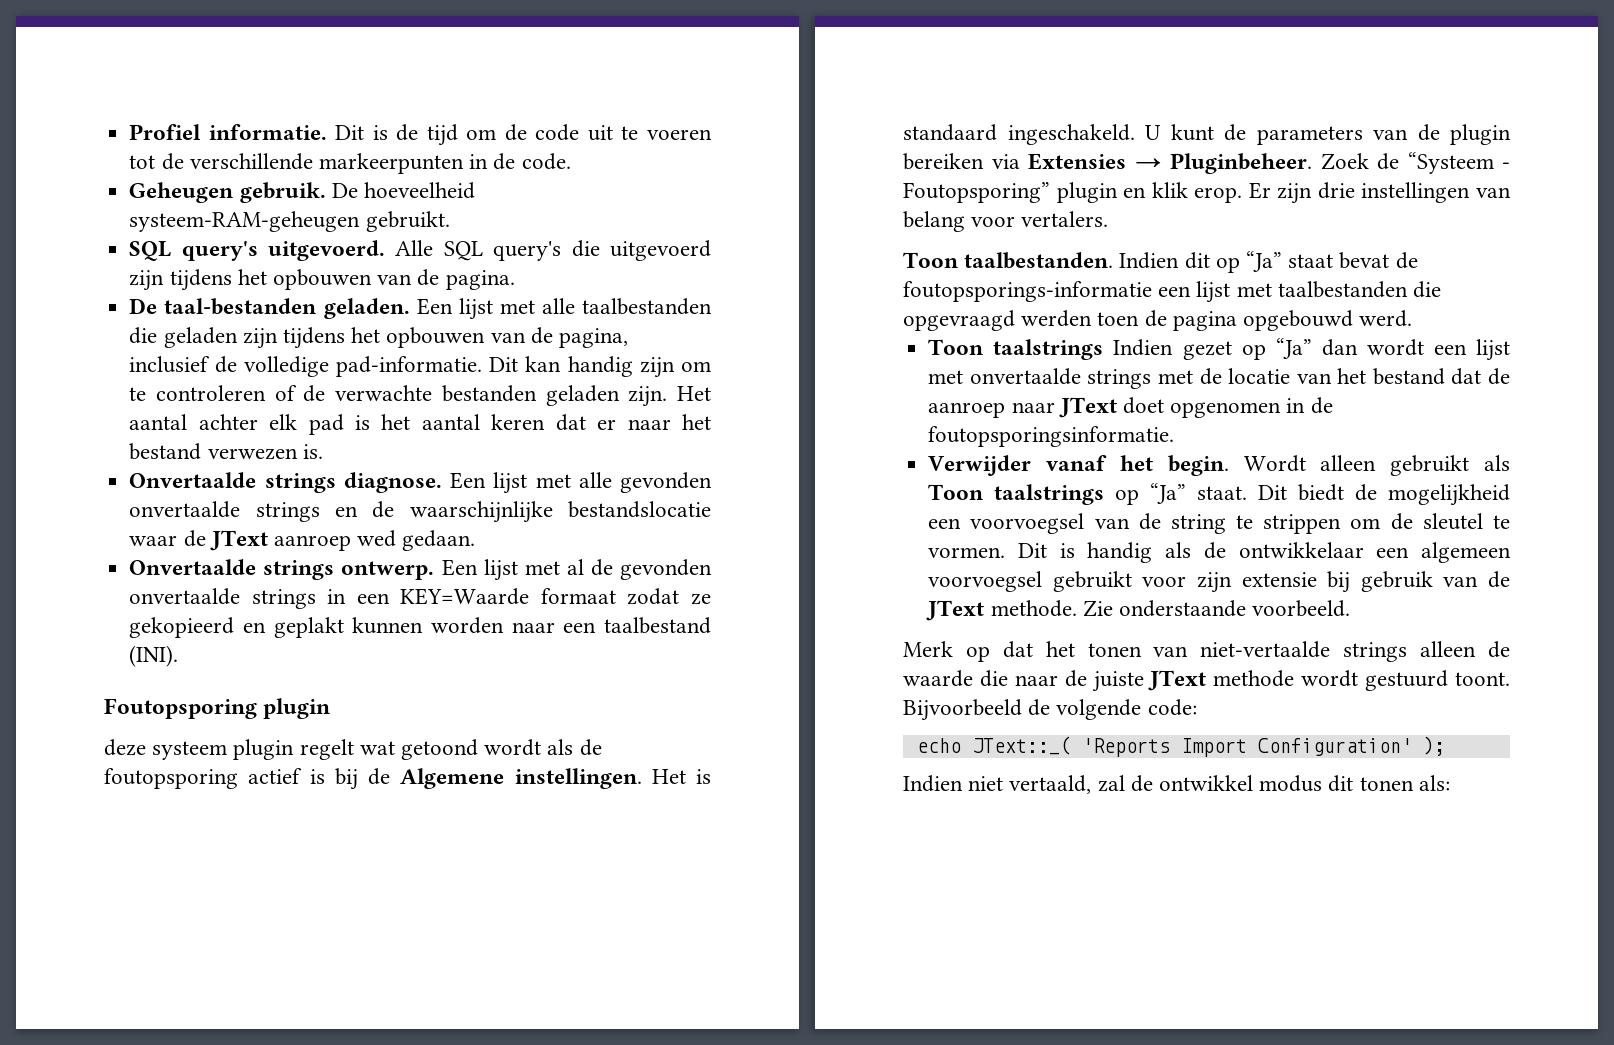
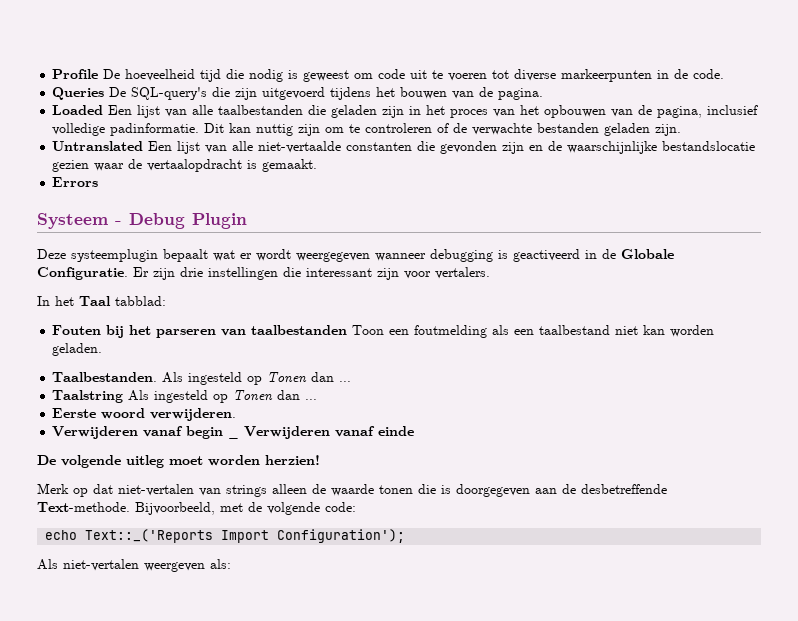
[129,124,527,146] Profiel informatie. Dit is de tijd om de -> [52,69,374,82] Profile De hoeveelheid tijd die nodig is geweest om
[161,153,313,170] de verschillende -> [514,69,557,81] diverse
[129,182,475,203] [129,211,450,232] [129,240,711,261] [129,269,372,291] Geheugen gebruik. De hoeveelheid systeem-RAM-geheugen gebruikt. // SQL query's uitgevoerd. Alle SQL query's die uitgevoerd zijn tijdens het opbouwen -> [52,87,448,100] Queries De SQL-query's die zijn uitgevoerd tijdens het bouwen
[129,298,535,320] De taal-bestanden geladen. Een lijst met -> [52,105,188,118] Loaded Een lijst van
[282,327,345,349] tijdens -> [409,105,516,118] in het proces van
[214,356,482,377] de volledige pad-informatie. -> [52,123,200,136] volledige padinformatie.
[567,356,633,377] handig -> [256,124,294,136] nuttig
[676,386,711,401] [129,414,711,435] [129,443,323,460] [129,472,712,494] [129,501,320,522] Het aantal achter elk pad is het aantal keren dat er naar het bestand verwezen is. // Onvertaalde strings diagnose. Een lijst met alle gevonden onvertaalde strings -> [52,141,525,154] // Untranslated Een lijst van alle niet-vertaalde constanten die gevonden zijn
(711, 509) none -> [52,160,90,172] gezien
[209,530,476,551] [129,559,712,581] [129,588,712,609] [129,617,711,638] [129,645,179,667] [104,698,331,719] [104,739,602,760] [104,768,711,790] [903,124,1511,145] [903,152,1510,174] [903,182,1243,203] JText aanroep wed gedaan. // Onvertaalde strings ontwerp. Een lijst met al de gevonden onvertaalde strings in een KEY=Waarde formaat zodat ze gekopieerd en geplakt kunnen worden naar een taalbestand (INI). // Foutopsporing plugin // deze systeem plugin regelt wat getoond wordt als de foutopsporing actief is bij de Algemene instellingen. Het is standaard ingeschakeld. U kunt de parameters van de plugin bereiken via Extensies → Pluginbeheer. Zoek de “Systeem - Foutopsporing” plugin en klik erop. -> [147,159,318,172] [52,177,99,187] [37,213,247,229] [37,249,674,262] [37,267,128,280] vertaalopdracht is gemaakt. // Errors // Systeem - Debug Plugin // Deze systeemplugin bepaalt wat er wordt weergegeven wanneer debugging is geactiveerd in de Globale Configuratie.
[1476,187,1511,198] [903,211,965,232] van belang -> [283,267,399,280] die interessant zijn
[903,251,1418,273] [903,281,1442,303] [903,310,1413,331] [928,338,1510,361] [928,368,1510,389] [928,397,1333,418] [928,426,1175,447] [928,455,1510,476] [928,483,1510,506] [928,513,1510,534] [928,542,1511,563] [928,571,1510,593] [926,600,1351,621] [903,641,1510,662] [903,670,1510,692] [903,699,1197,721] [916,736,1445,757] [903,775,1414,794] Toon taalbestanden. Indien dit op “Ja” staat bevat de foutopsporings-informatie een lijst met taalbestanden die opgevraagd werden toen de pagina opgebouwd werd. // Toon taalstrings Indien gezet op “Ja” dan wordt een lijst met onvertaalde strings met de locatie van het bestand dat de aanroep naar JText doet opgenomen in de foutopsporingsinformatie. // Verwijder vanaf het begin. Wordt alleen gebruikt als Toon taalstrings op “Ja” staat. Dit biedt de mogelijkheid een voorvoegsel van de string te strippen om de sleutel te vormen. Dit is handig als de ontwikkelaar een algemeen voorvoegsel gebruikt voor zijn extensie bij gebruik van de JText methode. Zie onderstaande voorbeeld. // Merk op dat het tonen van niet-vertaalde strings alleen de waarde die naar de juiste JText methode wordt gestuurd toont. Bijvoorbeeld de volgende code: // echo JText::_( 'Reports Import Configuration' ); // Indien niet vertaald, zal de ontwikkel modus dit tonen -> [37,296,166,306] [52,325,715,338] [52,343,103,356] [52,372,352,385] [52,390,318,403] [52,408,237,421] [52,426,415,439] [37,455,320,468] [37,483,667,497] [37,502,356,515] [45,529,406,543] [37,559,205,572] In het Taal tabblad: // Fouten bij het parseren van taalbestanden Toon een foutmelding als een taalbestand niet kan worden geladen. // Taalbestanden. Als ingesteld op Tonen dan ... // Taalstring Als ingesteld op Tonen dan ... // Eerste woord verwijderen. // Verwijderen vanaf begin _ Verwijderen vanaf einde // De volgende uitleg moet worden herzien! // Merk op dat niet-vertalen van strings alleen de waarde tonen die is doorgegeven aan de desbetreffende Text-methode. Bijvoorbeeld, met de volgende code: // echo Text::_('Reports Import Configuration'); // Als niet-vertalen weergeven

